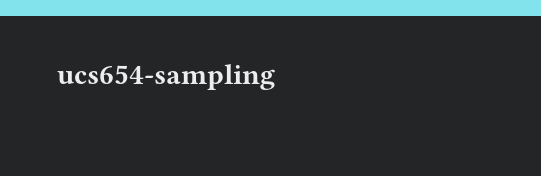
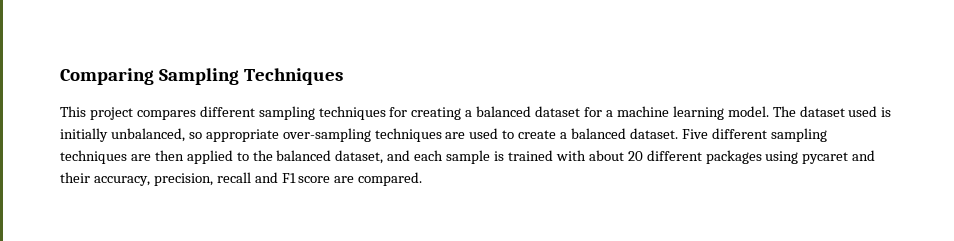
[57,64,275,90] ucs654-sampling -> [60,68,343,85] [60,106,892,120] [60,128,827,142] [60,150,876,164] [60,172,423,186] Comparing Sampling Techniques // This project compares different sampling techniques for creating a balanced dataset for a machine learning model. The dataset used is initially unbalanced, so appropriate over-sampling techniques are used to create a balanced dataset. Five different sampling techniques are then applied to the balanced dataset, and each sample is trained with about 20 different packages using pycaret and their accuracy, precision, recall and F1 score are compared.

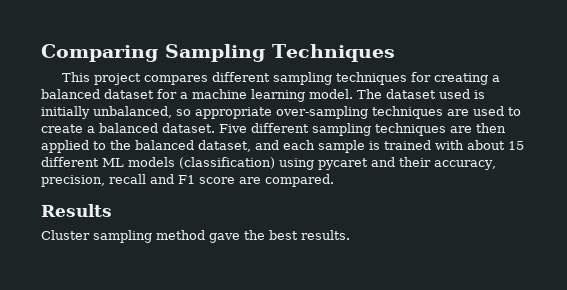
[627,150,762,164] 20 different packages -> [508,141,524,150] [41,157,275,169] 15 different ML models (classification)
(423, 179) none -> [41,204,112,217] [41,230,350,243] // Results // Cluster sampling method gave the best results.

